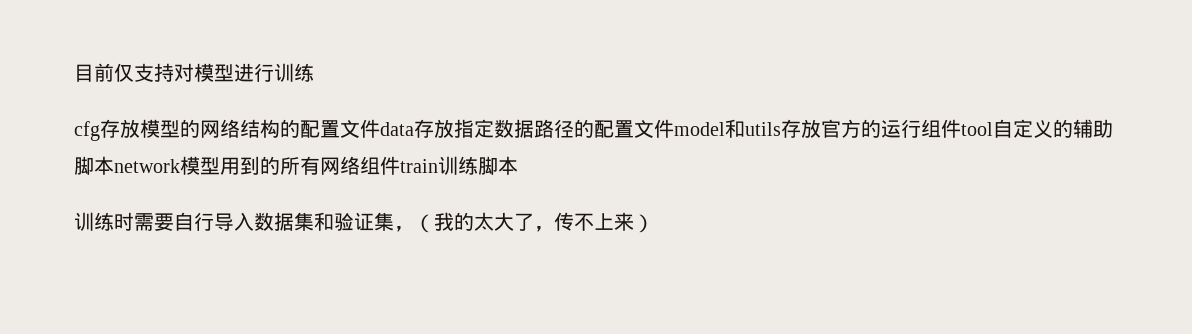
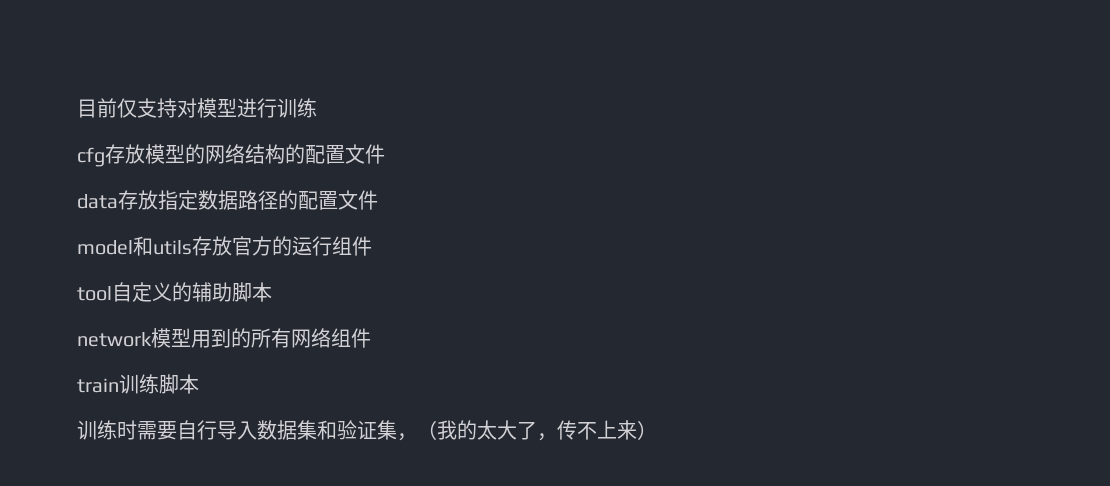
(380, 128) none -> (385, 154) //
(674, 128) none -> (378, 200) //
(961, 128) none -> (372, 246) //
(114, 165) none -> (272, 292) //
(400, 165) none -> (371, 338) //

